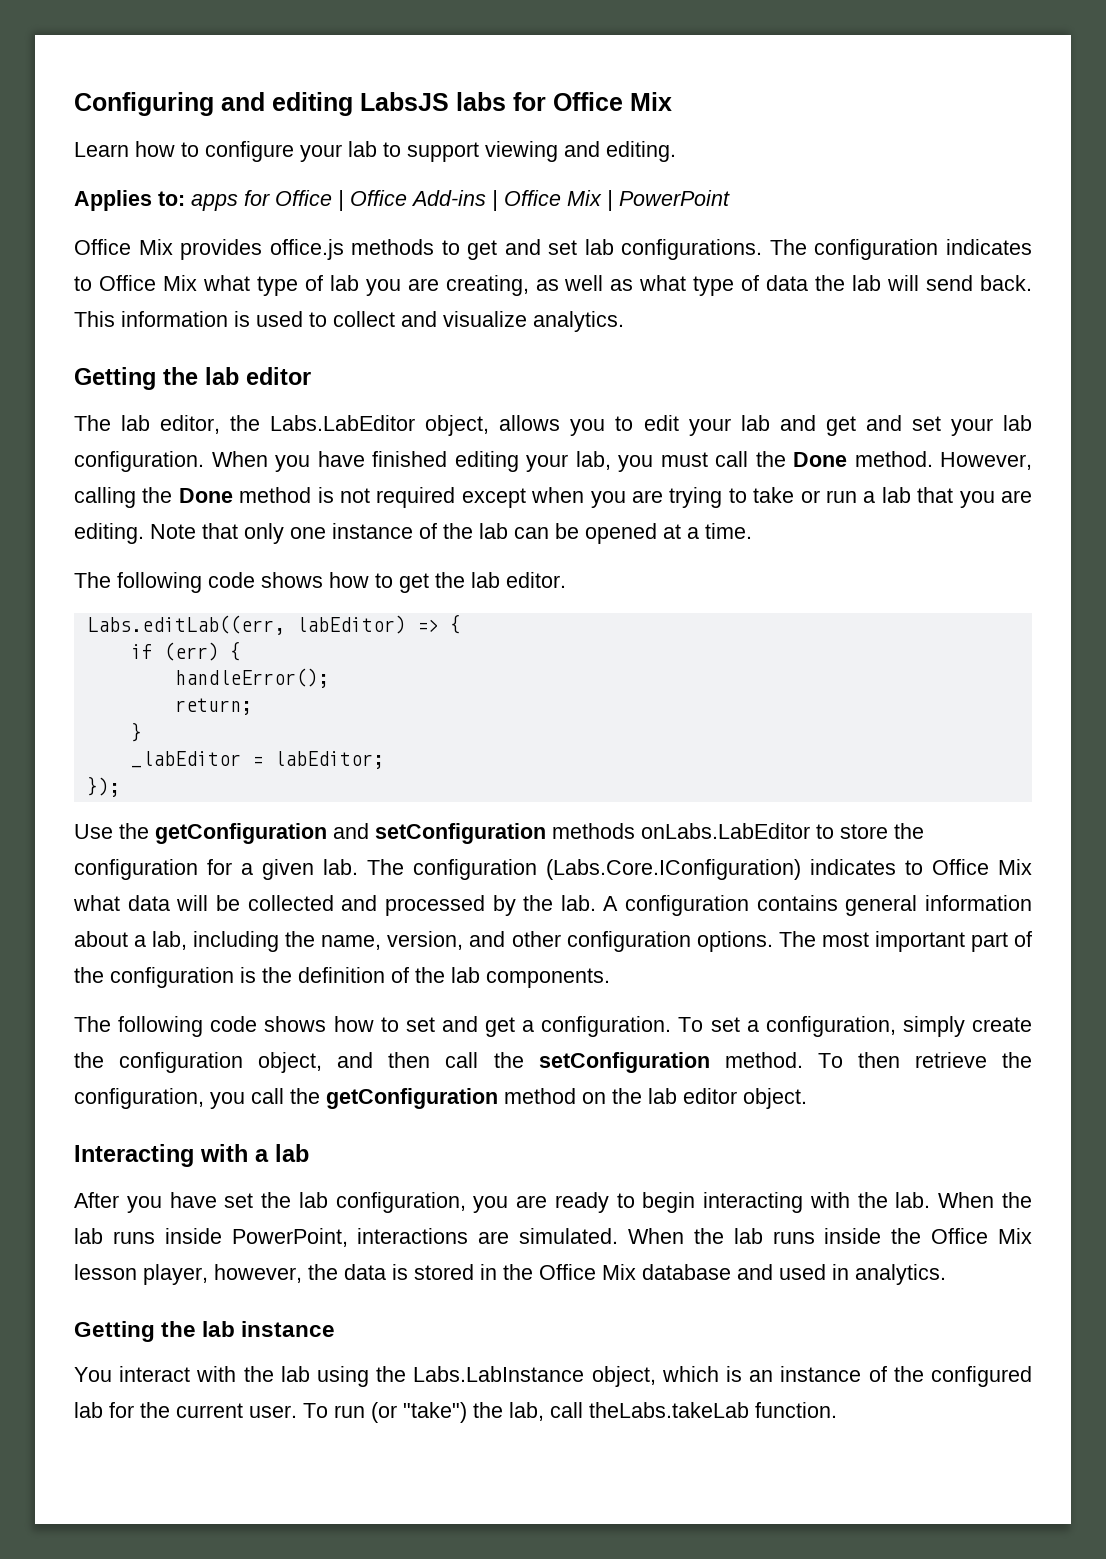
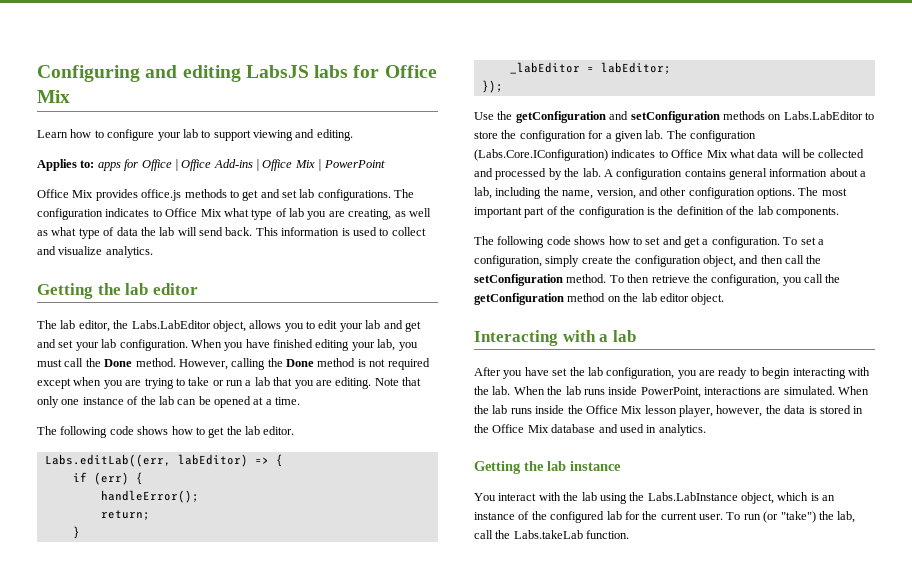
[641,823,810,839] onLabs.LabEditor -> [768,111,863,120] on Labs.LabEditor
[589,1402,749,1418] theLabs.takeLab -> [495,530,583,539] the Labs.takeLab

